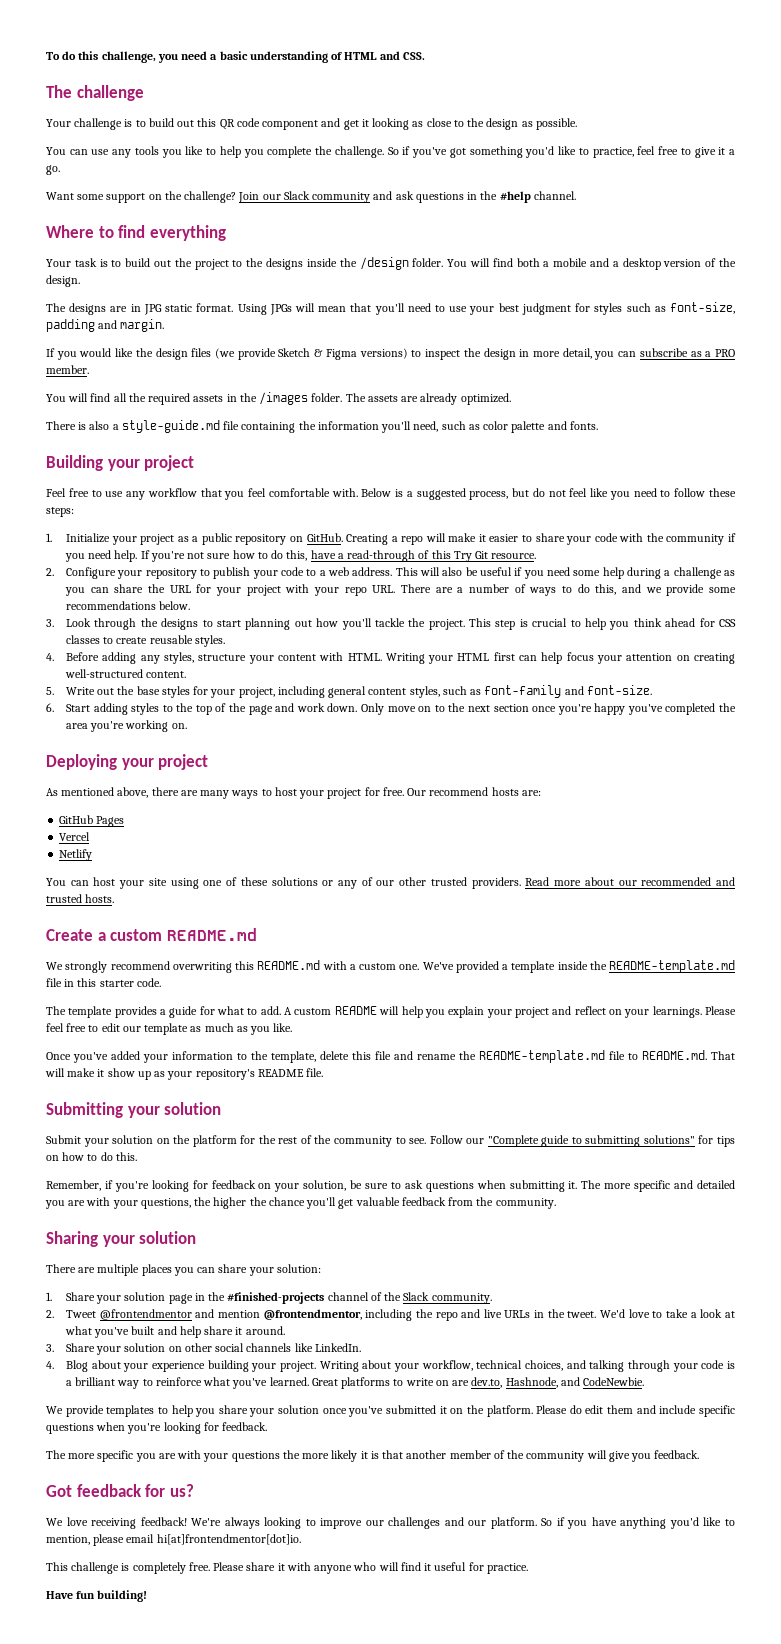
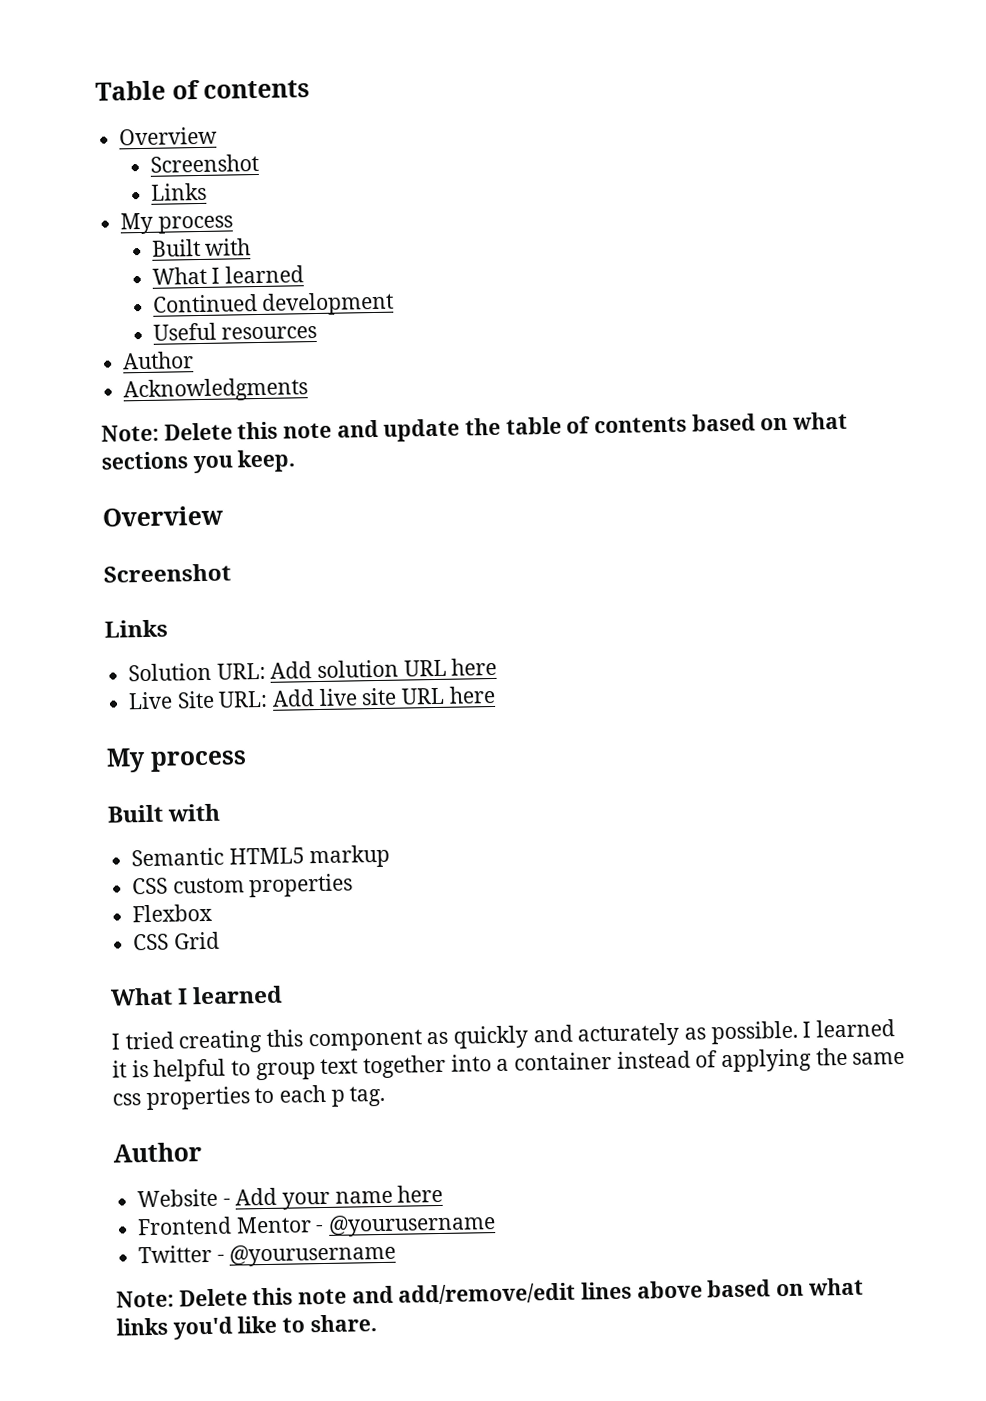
[46,51,425,63] [46,85,144,101] [46,118,577,130] [46,146,736,158] [46,165,60,175] [46,191,576,203] [46,225,226,241] [46,257,736,270] [46,275,80,287] [46,302,736,315] [46,319,165,332] [46,348,736,360] [46,365,89,374] [46,392,511,405] [46,420,598,433] [46,455,195,471] [46,488,736,500] [46,507,74,517] [46,533,736,545] [64,550,537,562] [46,567,736,579] [64,584,736,596] [65,601,191,610] [46,618,737,630] [65,635,225,647] [46,652,735,664] [64,669,187,678] [46,685,652,698] [46,703,737,715] [65,720,187,732] [46,754,209,770] [46,787,541,799] [59,815,125,827] [59,832,91,841] [59,849,93,861] [46,877,736,889] [46,894,115,903] [46,928,257,941] [46,960,735,973] [46,978,161,987] [46,1006,736,1018] [46,1023,293,1035] [46,1050,735,1063] [45,1068,324,1080] [46,1102,222,1118] [46,1135,735,1147] [46,1152,137,1161] [46,1180,736,1192] [45,1197,556,1209] [46,1231,197,1247] [46,1264,321,1276] [46,1292,492,1304] [46,1309,735,1321] [64,1326,285,1338] [46,1343,361,1355] [46,1360,735,1372] [65,1377,645,1389] [46,1405,735,1417] [46,1422,268,1434] [46,1450,700,1462] [46,1484,194,1497] [46,1517,735,1529] [46,1534,301,1546] [46,1562,528,1574] [46,1590,148,1602] To do this challenge, you need a basic understanding of HTML and CSS. // The challenge // Your challenge is to build out this QR code component and get it looking as close to the design as possible. // You can use any tools you like to help you complete the challenge. So if you've got something you'd like to practice, feel free to give it a go. // Want some support on the challenge? Join our Slack community and ask questions in the #help channel. // Where to find everything // Your task is to build out the project to the designs inside the /design folder. You will find both a mobile and a desktop version of the design. // The designs are in JPG static format. Using JPGs will mean that you'll need to use your best judgment for styles such as font-size, padding and margin. // If you would like the design files (we provide Sketch & Figma versions) to inspect the design in more detail, you can subscribe as a PRO member. // You will find all the required assets in the /images folder. The assets are already optimized. // There is also a style-guide.md file containing the information you'll need, such as color palette and fonts. // Building your project // Feel free to use any workflow that you feel comfortable with. Below is a suggested process, but do not feel like you need to follow these steps: // 1. Initialize your project as a public repository on GitHub. Creating a repo will make it easier to share your code with the community if you need help. If you're not sure how to do this, have a read-through of this Try Git resource. // 2. Configure your repository to publish your code to a web address. This will also be useful if you need some help during a challenge as you can share the URL for your project with your repo URL. There are a number of ways to do this, and we provide some recommendations below. // 3. Look through the designs to start planning out how you'll tackle the project. This step is crucial to help you think ahead for CSS classes to create reusable styles. // 4. Before adding any styles, structure your content with HTML. Writing your HTML first can help focus your attention on creating well-structured content. // 5. Write out the base styles for your project, including general content styles, such as font-family and font-size. // 6. Start adding styles to the top of the page and work down. Only move on to the next section once you're happy you've completed the area you're working on. // Deploying your project // As mentioned above, there are many ways to host your project for free. Our recommend hosts are: // GitHub Pages // Vercel // Netlify // You can host your site using one of these solutions or any of our other trusted providers. Read more about our recommended and trusted hosts. // Create a custom README.md // We strongly recommend overwriting this README.md with a custom one. We've provided a template inside the README-template.md file in this starter code. // The template provides a guide for what to add. A custom README will help you explain your project and reflect on your learnings. Please feel free to edit our template as much as you like. // Once you've added your information to the template, delete this file and rename the README-template.md file to README.md. That will make it show up as your repository's README file. // Submitting your solution // Submit your solution on the platform for the rest of the community to see. Follow our "Complete guide to submitting solutions" for tips on how to do this. // Remember, if you're looking for feedback on your solution, be sure to ask questions when submitting it. The more specific and detailed you are with your questions, the higher the chance you'll get valuable feedback from the community. // Sharing your solution // There are multiple places you can share your solution: // 1. Share your solution page in the #finished-projects channel of the Slack community. // 2. Tweet @frontendmentor and mention @frontendmentor, including the repo and live URLs in the tweet. We'd love to take a look at what you've built and help share it around. // 3. Share your solution on other social channels like LinkedIn. // 4. Blog about your experience building your project. Writing about your workflow, technical choices, and talking through your code is a brilliant way to reinforce what you've learned. Great platforms to write on are dev.to, Hashnode, and CodeNewbie. // We provide templates to help you share your solution once you've submitted it on the platform. Please do edit them and include specific questions when you're looking for feedback. // The more specific you are with your questions the more likely it is that another member of the community will give you feedback. // Got feedback for us? // We love receiving feedback! We're always looking to improve our challenges and our platform. So if you have anything you'd like to mention, please email hi[at]frontendmentor[dot]io. // This challenge is completely free. Please share it with anyone who will find it useful for practice. // Have fun building! -> [95,79,311,101] [119,126,219,146] [149,153,259,173] [150,182,207,201] [120,212,233,235] [150,238,252,257] [151,265,305,285] [151,291,395,316] [152,322,318,341] [122,351,195,370] [123,377,309,403] [101,411,849,442] [101,449,297,474] [102,505,223,527] [103,563,231,583] [104,619,168,638] [128,657,498,682] [128,685,496,710] [106,748,247,773] [107,803,222,823] [131,844,391,869] [132,873,354,898] [132,903,214,923] [132,931,220,951] [110,985,284,1006] [111,1019,896,1054] [112,1047,906,1082] [112,1084,386,1111] [113,1142,202,1163] [137,1184,444,1210] [137,1213,497,1237] [138,1242,397,1267] [116,1277,864,1308] [116,1314,377,1340] Table of contents // Overview // Screenshot // Links // My process // Built with // What I learned // Continued development // Useful resources // Author // Acknowledgments // Note: Delete this note and update the table of contents based on what sections you keep. // Overview // Screenshot // Links // Solution URL: Add solution URL here // Live Site URL: Add live site URL here // My process // Built with // Semantic HTML5 markup // CSS custom properties // Flexbox // CSS Grid // What I learned // I tried creating this component as quickly and acturately as possible. I learned it is helpful to group text together into a container instead of applying the same css properties to each p tag. // Author // Website - Add your name here // Frontend Mentor - @yourusername // Twitter - @yourusername // Note: Delete this note and add/remove/edit lines above based on what links you'd like to share.

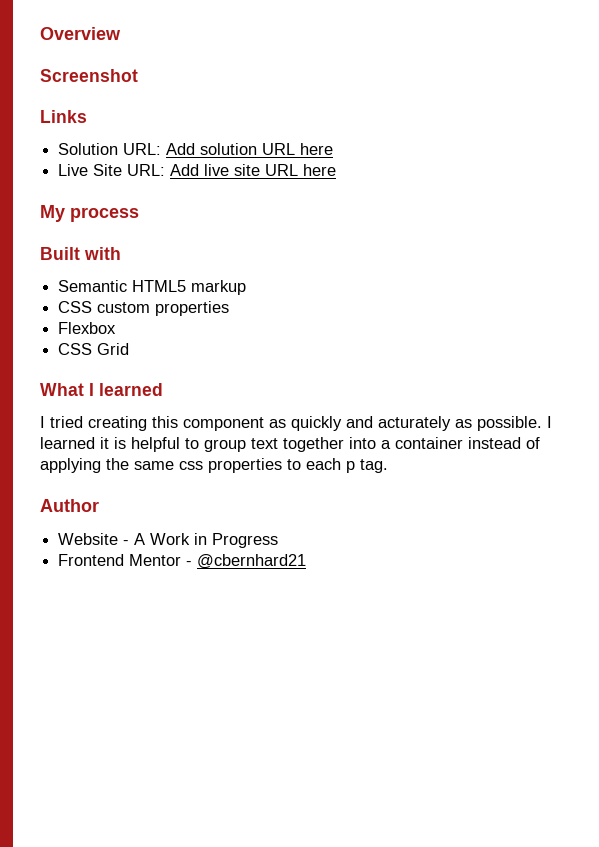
[95,79,311,101] [119,126,219,146] [149,153,259,173] [150,182,207,201] [120,212,233,235] [150,238,252,257] [151,265,305,285] [151,291,395,316] [152,322,318,341] [122,351,195,370] [123,377,309,403] [101,411,849,442] [101,449,297,474] Table of contents // Overview // Screenshot // Links // My process // Built with // What I learned // Continued development // Useful resources // Author // Acknowledgments // Note: Delete this note and update the table of contents based on what sections you keep. // -> (40, 33) none
[235,1184,444,1210] Add your name here -> [134,533,279,548] A Work in Progress
[328,1213,497,1237] [138,1242,397,1267] [116,1277,864,1308] [116,1314,377,1340] @yourusername // Twitter - @yourusername // Note: Delete this note and add/remove/edit lines above based on what links you'd like to share. -> [197,554,307,569] @cbernhard21

